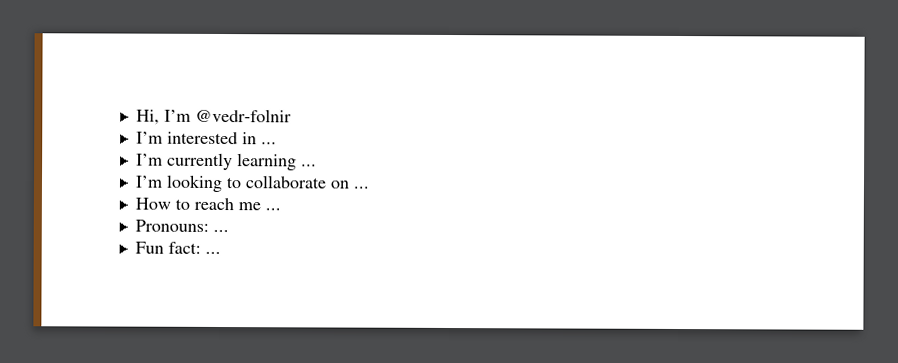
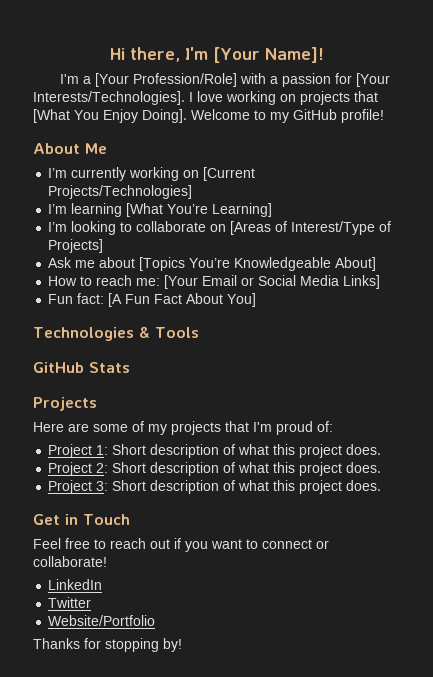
[135,108,292,125] [135,131,277,145] [135,152,317,171] Hi, I’m @vedr-folnir // I’m interested in ... // I’m currently learning ... -> [109,47,324,63] [60,73,391,87] [33,91,378,105] [33,109,384,123] [33,143,107,154] [48,167,256,181] [48,185,193,199] [48,203,273,217] Hi there, I'm [Your Name]! // I'm a [Your Profession/Role] with a passion for [Your Interests/Technologies]. I love working on projects that [What You Enjoy Doing]. Welcome to my GitHub profile! // About Me // I’m currently working on [Current Projects/Technologies] // I’m learning [What You’re Learning]
[352,186,369,189] [134,197,281,211] [134,219,229,233] [134,241,221,255] ... // How to reach me ... // Pronouns: ... // Fun fact: ... -> [230,221,392,235] [48,239,104,253] [48,257,377,271] [48,275,381,289] [48,293,257,307] [33,326,199,341] [33,362,130,373] [33,397,97,411] [33,421,333,435] [48,444,382,458] [48,462,382,476] [48,480,382,494] [33,514,130,525] [33,538,329,552] [33,556,107,567] [48,579,103,590] [48,597,92,608] [48,615,156,626] [33,638,182,652] [Areas of Interest/Type of Projects] // Ask me about [Topics You’re Knowledgeable About] // How to reach me: [Your Email or Social Media Links] // Fun fact: [A Fun Fact About You] // Technologies & Tools // GitHub Stats // Projects // Here are some of my projects that I'm proud of: // Project 1: Short description of what this project does. // Project 2: Short description of what this project does. // Project 3: Short description of what this project does. // Get in Touch // Feel free to reach out if you want to connect or collaborate! // LinkedIn // Twitter // Website/Portfolio // Thanks for stopping by!

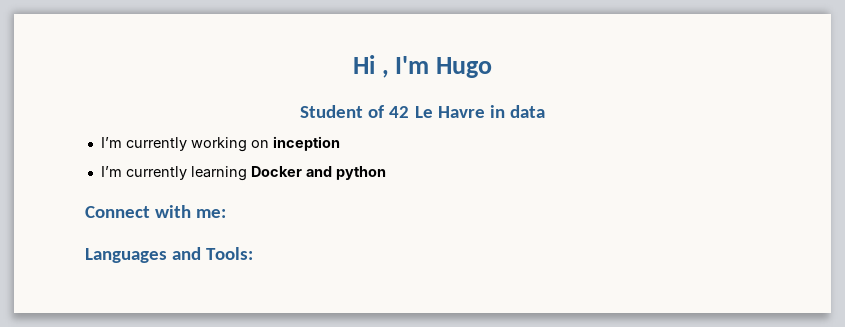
[129,47,324,63] [60,73,391,87] [33,91,378,105] [33,109,384,123] [33,143,107,154] there, I'm [Your Name]! // I'm a [Your Profession/Role] with a passion for [Your Interests/Technologies]. I love working on projects that [What You Enjoy Doing]. Welcome to my GitHub profile! // About Me -> [381,56,493,78] [300,105,545,118] , I'm Hugo // Student of 42 Le Havre in data
[203,167,256,181] [48,185,193,199] [48,203,273,217] [48,221,392,235] [48,239,104,253] [48,257,377,271] [48,275,381,289] [48,293,257,307] [33,326,199,341] [33,362,130,373] [33,397,97,411] [33,421,333,435] [48,444,382,458] [48,462,382,476] [48,480,382,494] [33,514,130,525] [33,538,329,552] [33,556,107,567] [48,579,103,590] [48,597,92,608] [48,615,156,626] [33,638,182,652] [Current Projects/Technologies] // I’m learning [What You’re Learning] // I’m looking to collaborate on [Areas of Interest/Type of Projects] // Ask me about [Topics You’re Knowledgeable About] // How to reach me: [Your Email or Social Media Links] // Fun fact: [A Fun Fact About You] // Technologies & Tools // GitHub Stats // Projects // Here are some of my projects that I'm proud of: // Project 1: Short description of what this project does. // Project 2: Short description of what this project does. // Project 3: Short description of what this project does. // Get in Touch // Feel free to reach out if you want to connect or collaborate! // LinkedIn // Twitter // Website/Portfolio // Thanks for stopping by! -> [272,136,340,151] [100,166,386,181] [85,205,227,218] [85,247,254,263] inception // I’m currently learning Docker and python // Connect with me: // Languages and Tools:

